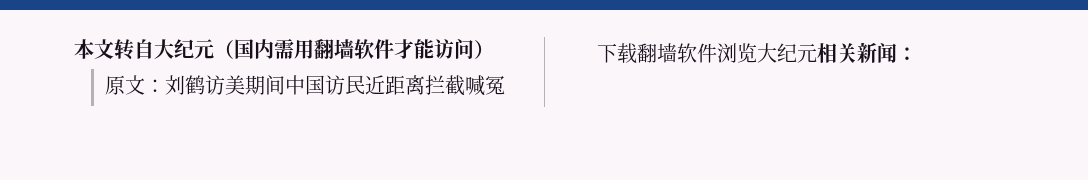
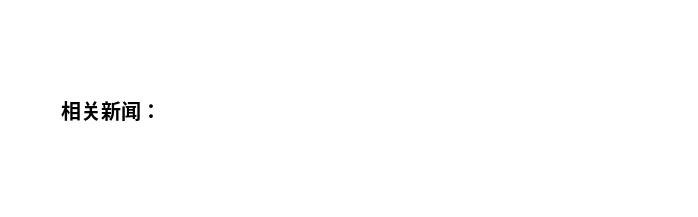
[74,38,494,60] [104,75,505,96] [596,43,817,64] 本文转自大纪元（国内需用翻墙软件才能访问） // 原文：刘鹤访美期间中国访民近距离拦截喊冤 // 下载翻墙软件浏览大纪元 -> (61, 111) none

